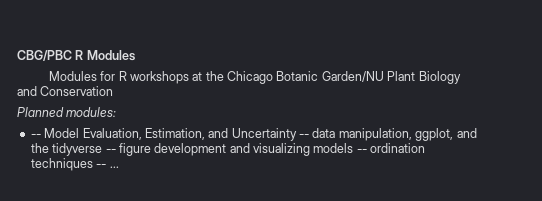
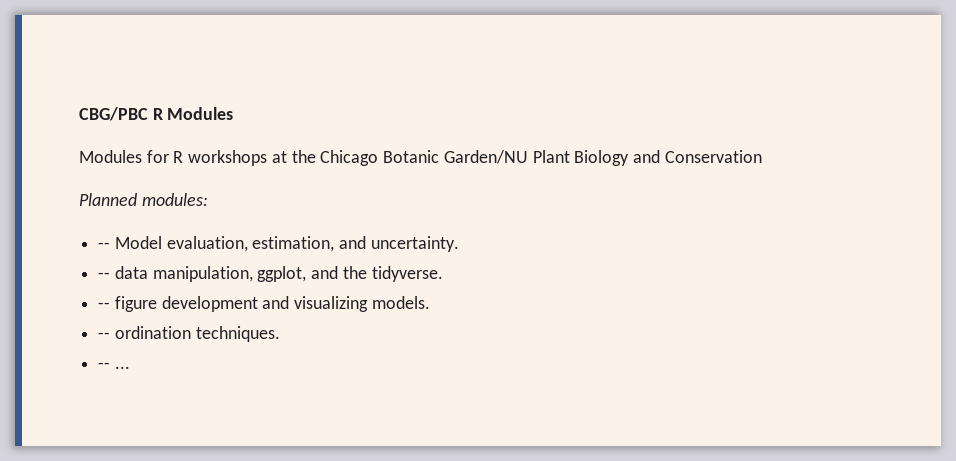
[82,128,297,141] Evaluation, Estimation, and Uncertainty -> [166,236,459,252] evaluation, estimation, and uncertainty. //
[52,143,103,156] tidyverse -> [371,266,443,282] tidyverse. //
[313,143,354,153] models -> [371,296,430,309] models. //
[30,158,93,171] techniques -> [195,326,280,342] techniques. //

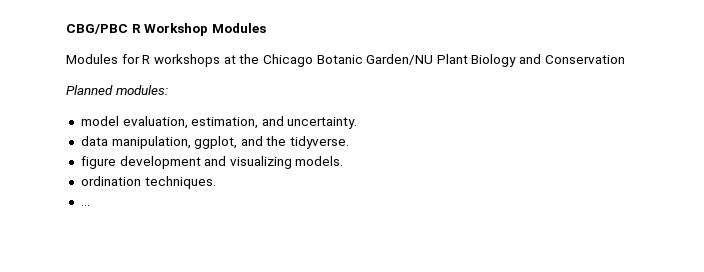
(163, 114) none -> [144,23,209,36] Workshop
[98,236,162,249] -- Model -> [80,116,119,126] model
[98,272,111,279] -- -> (358, 123) none
[98,302,111,309] -- -> (350, 142) none
[98,332,111,339] -- -> (344, 161) none
[98,362,111,369] -- -> (216, 182) none

